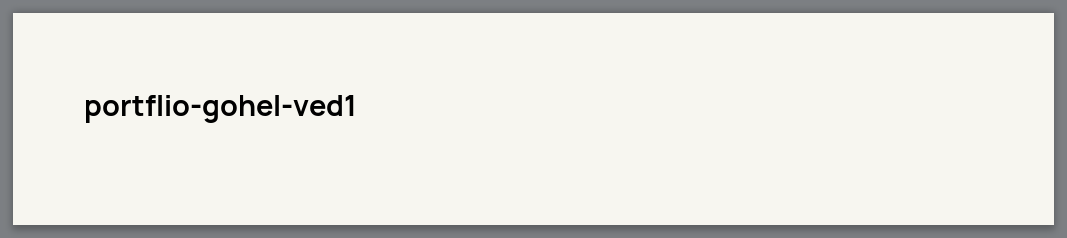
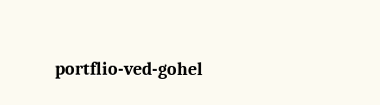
[84,95,357,123] portflio-gohel-ved1 -> [54,61,203,80] portflio-ved-gohel

